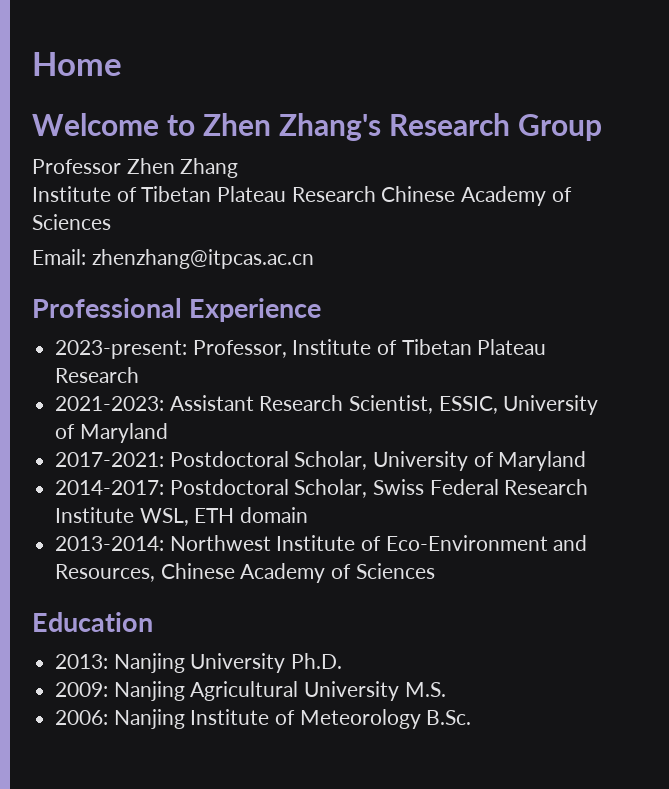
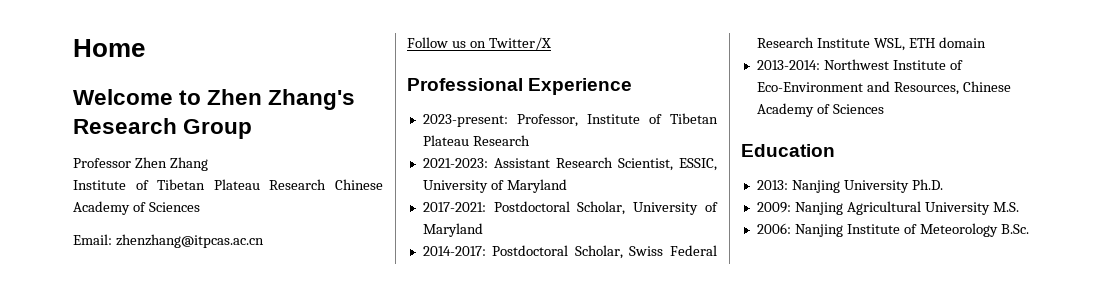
(314, 259) none -> [407,37,551,50] // Follow us on Twitter/X

